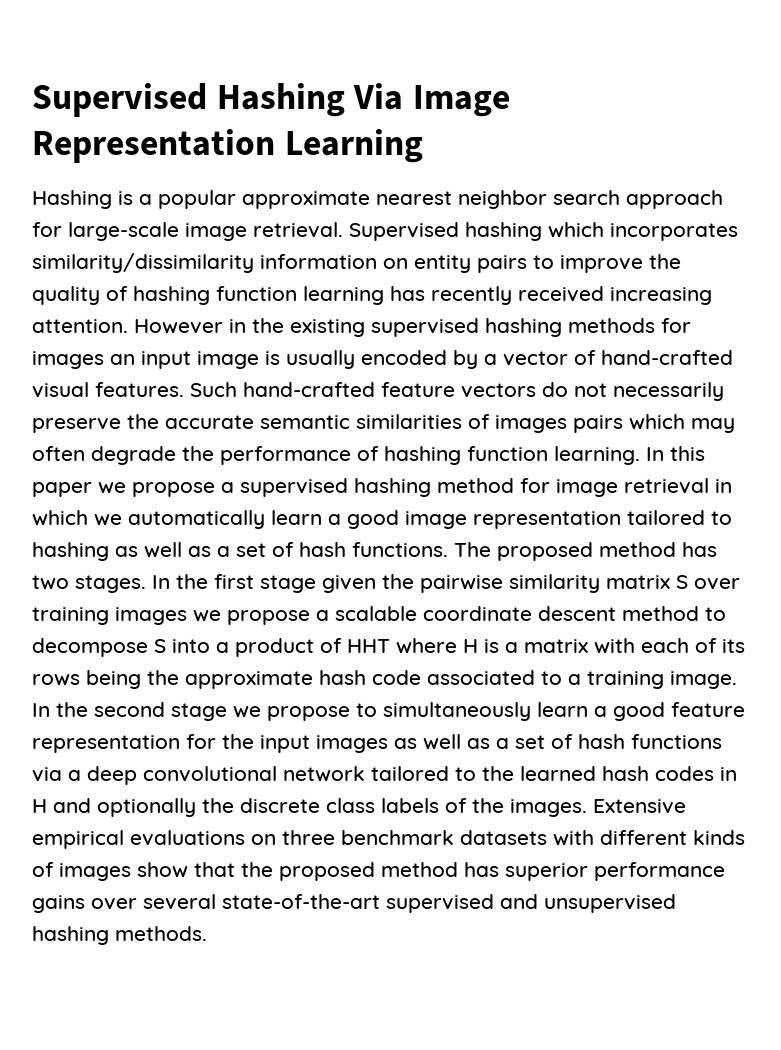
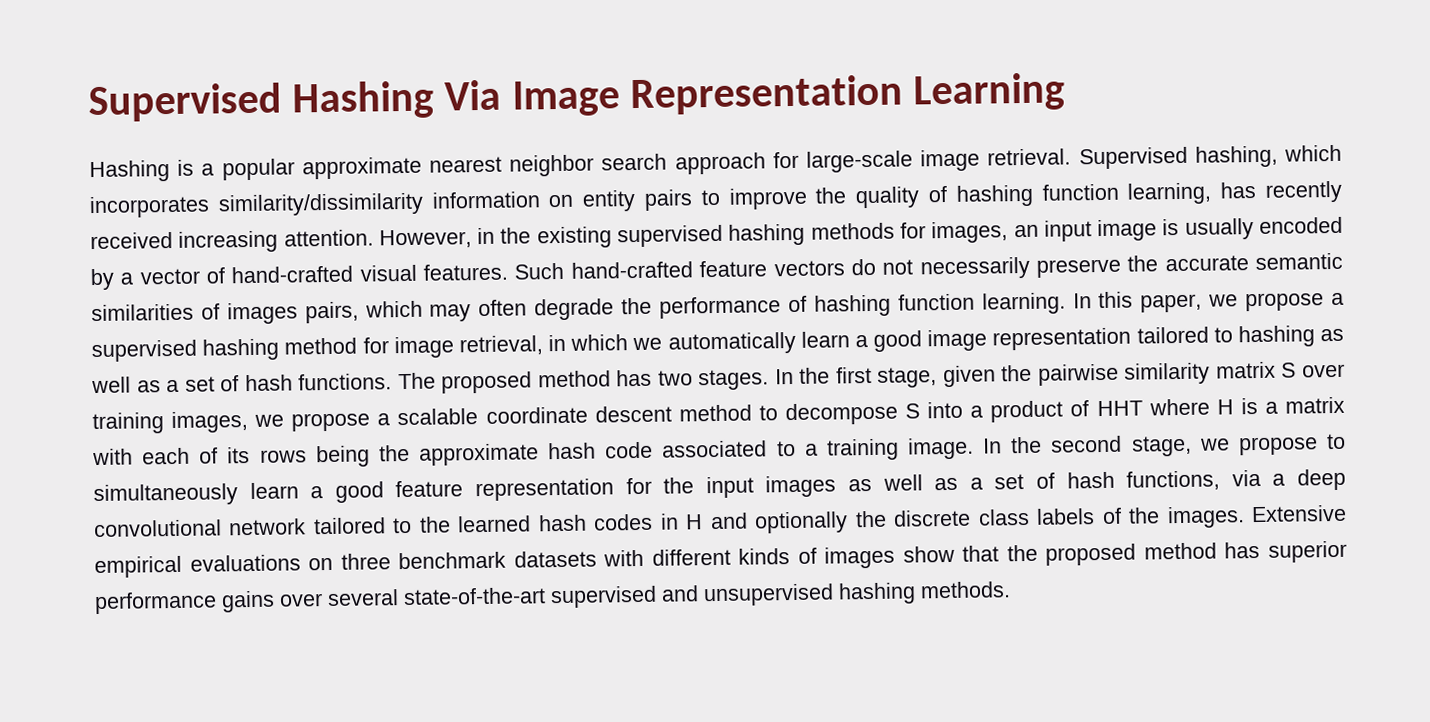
[465,222,542,241] hashing -> [1194,145,1278,168] hashing,
[303,286,384,305] learning -> [1127,182,1213,205] learning,
[134,319,223,334] However -> [378,229,472,249] However,
[32,351,104,369] images -> [931,221,1009,244] images,
[573,415,623,433] pairs -> [304,301,359,324] pairs,
[32,482,92,497] paper -> [1140,293,1203,313] paper,
[624,478,709,494] retrieval -> [458,335,543,356] retrieval,
[260,575,316,593] stage -> [877,367,938,388] stage,
[115,607,187,625] images -> [171,411,249,434] images,
[171,703,227,721] stage -> [1131,435,1192,457] stage,
[631,734,722,749] functions -> [1126,470,1221,491] functions,

